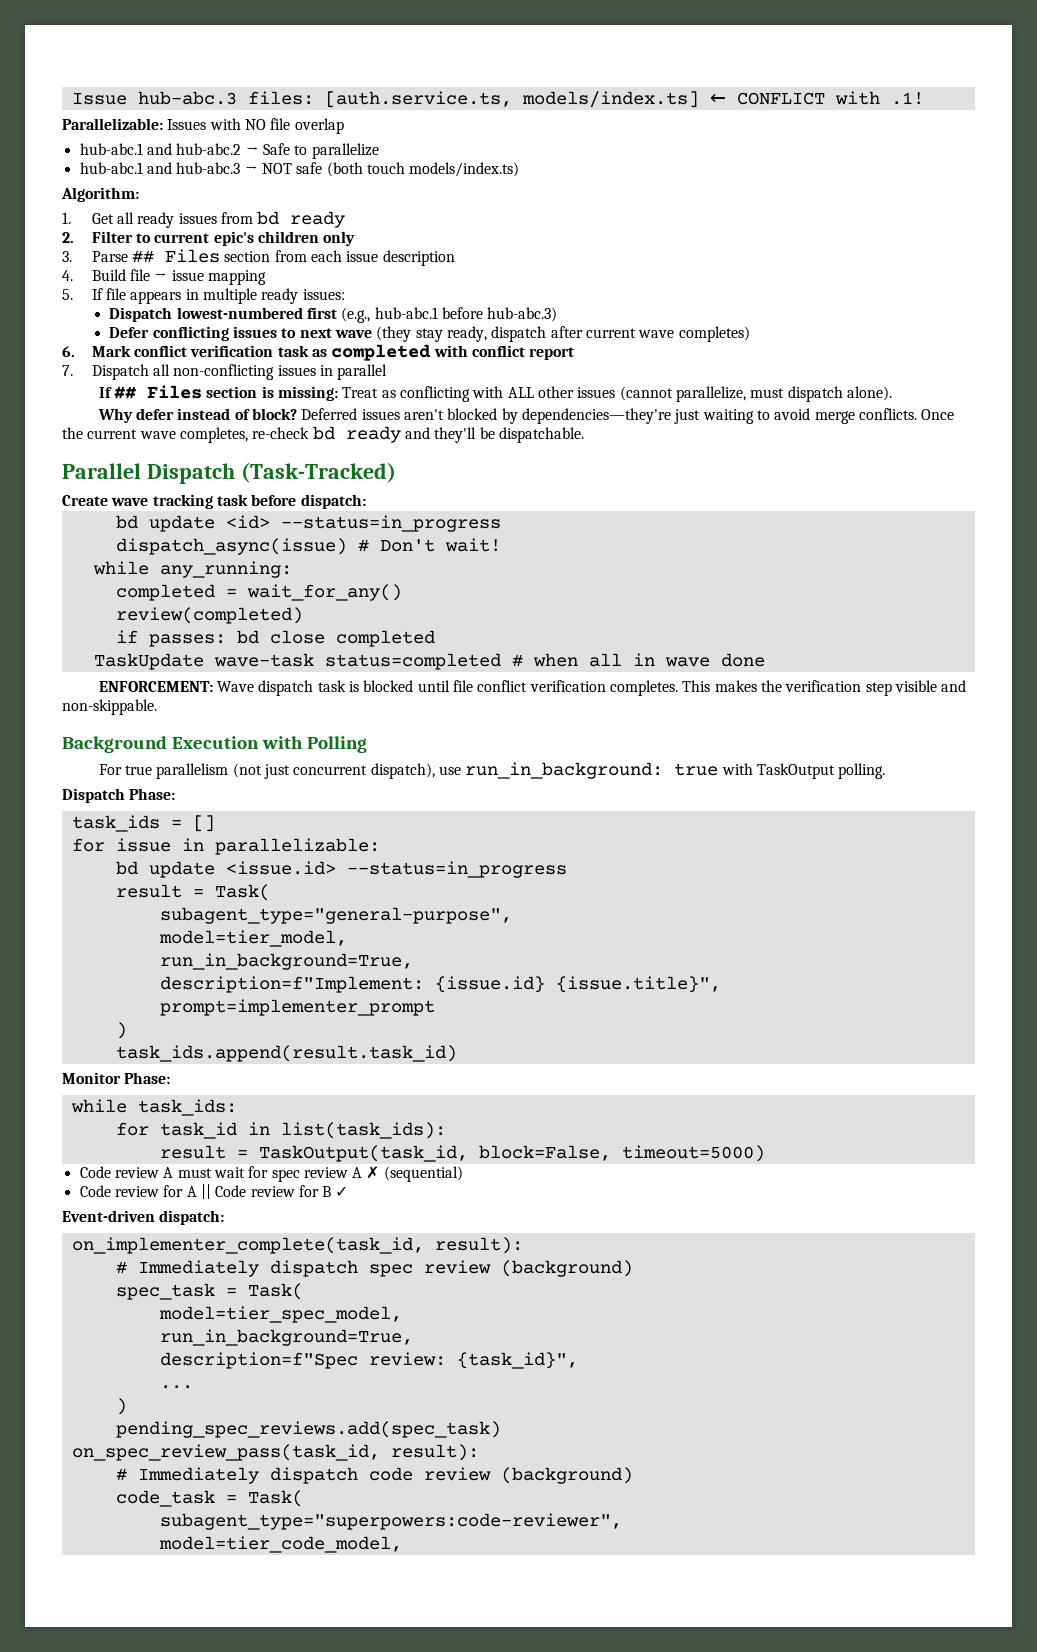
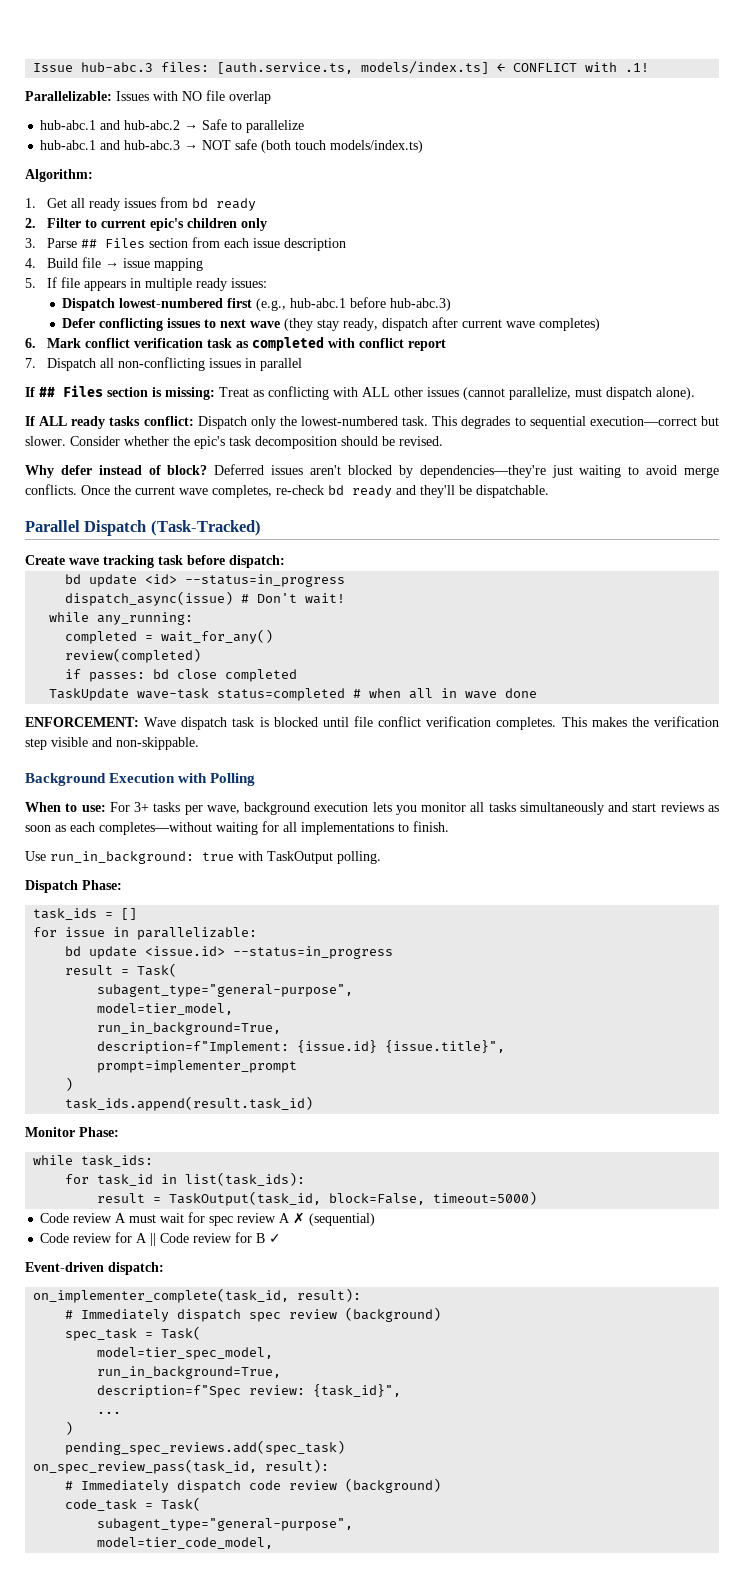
(892, 393) none -> [25,416,719,429] [25,436,443,449] // If ALL ready tasks conflict: Dispatch only the lowest-numbered task. This degrades to sequential execution—correct but slower. Consider whether the epic's task decomposition should be revised.
[98,763,462,779] For true parallelism (not just concurrent dispatch), use -> [25,802,719,815] [25,821,449,835] [25,851,46,861] When to use: For 3+ tasks per wave, background execution lets you monitor all tasks simultaneously and start reviews as soon as each completes—without waiting for all implementations to finish. // Use
[159,1513,622,1530] subagent_type="superpowers:code-reviewer", -> [97,1518,354,1531] subagent_type="general-purpose",

